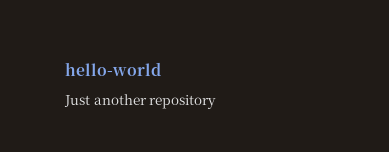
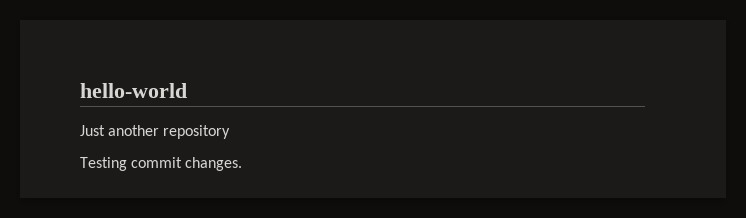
(217, 102) none -> [80,157,243,171] // Testing commit changes.

